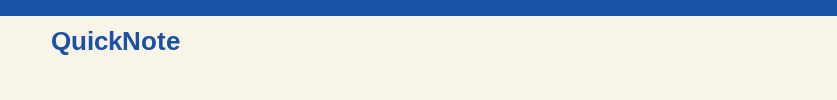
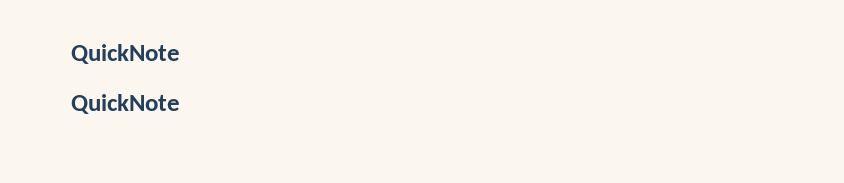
[51,31,180,55] QuickNote -> [71,44,180,64] [71,94,180,114] QuickNote // QuickNote

